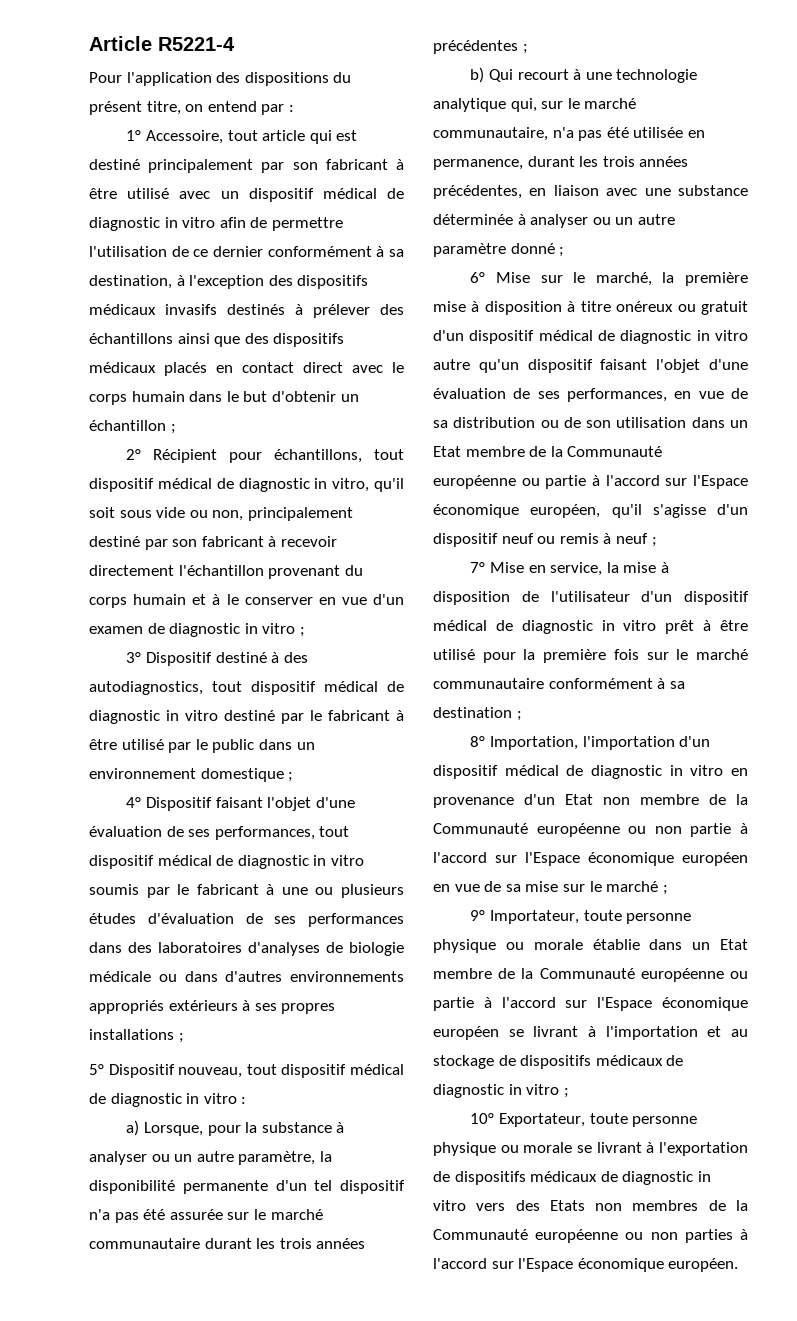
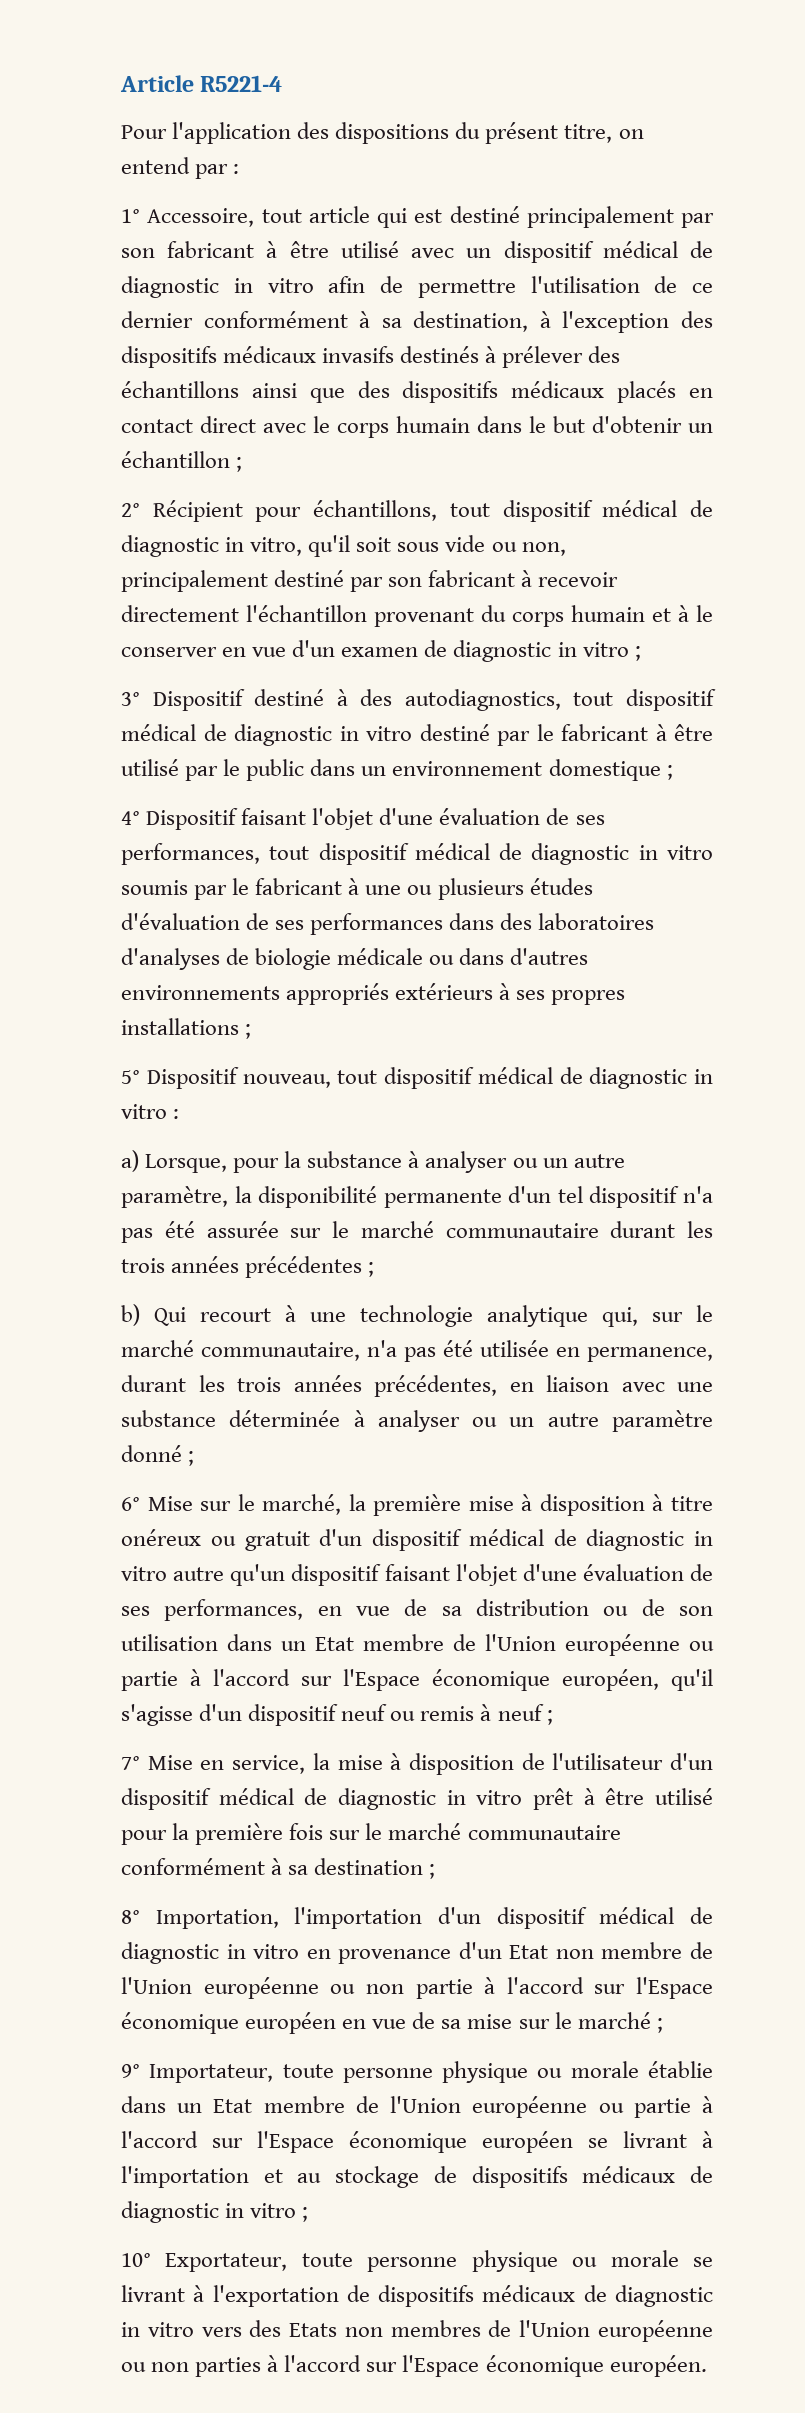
[550,446,663,457] la Communauté -> [485,1634,556,1651] l'Union
[736,794,748,805] [433,823,528,834] la Communauté -> [121,1977,192,1994] l'Union
[521,968,635,979] la Communauté -> [390,2096,462,2113] l'Union
[736,1200,748,1211] [433,1229,528,1240] la Communauté -> [519,2320,591,2337] l'Union

